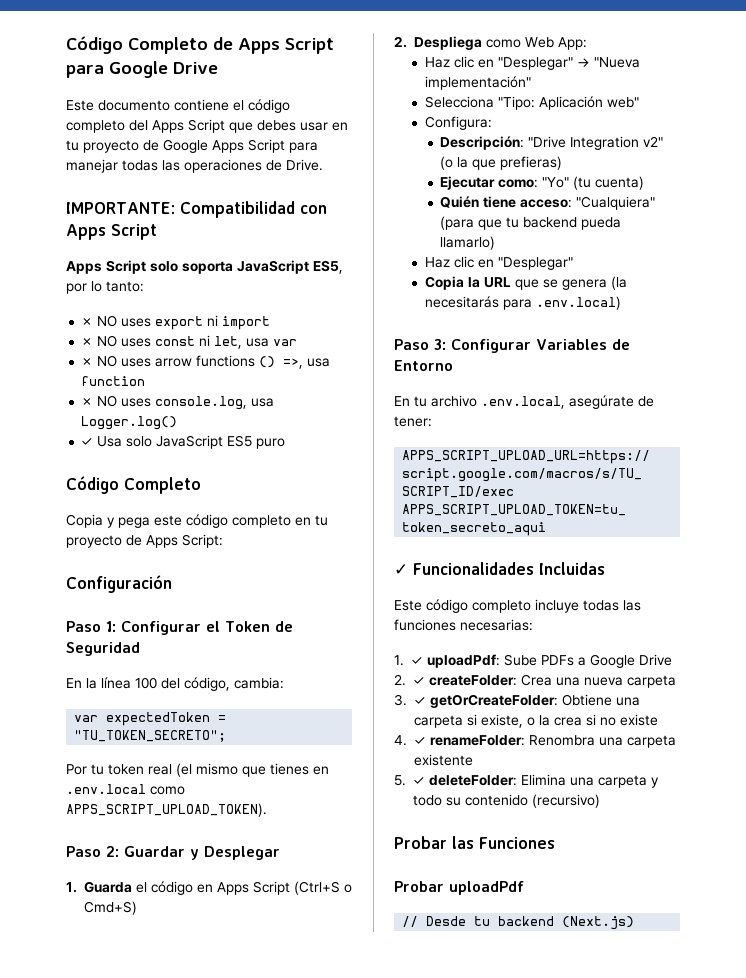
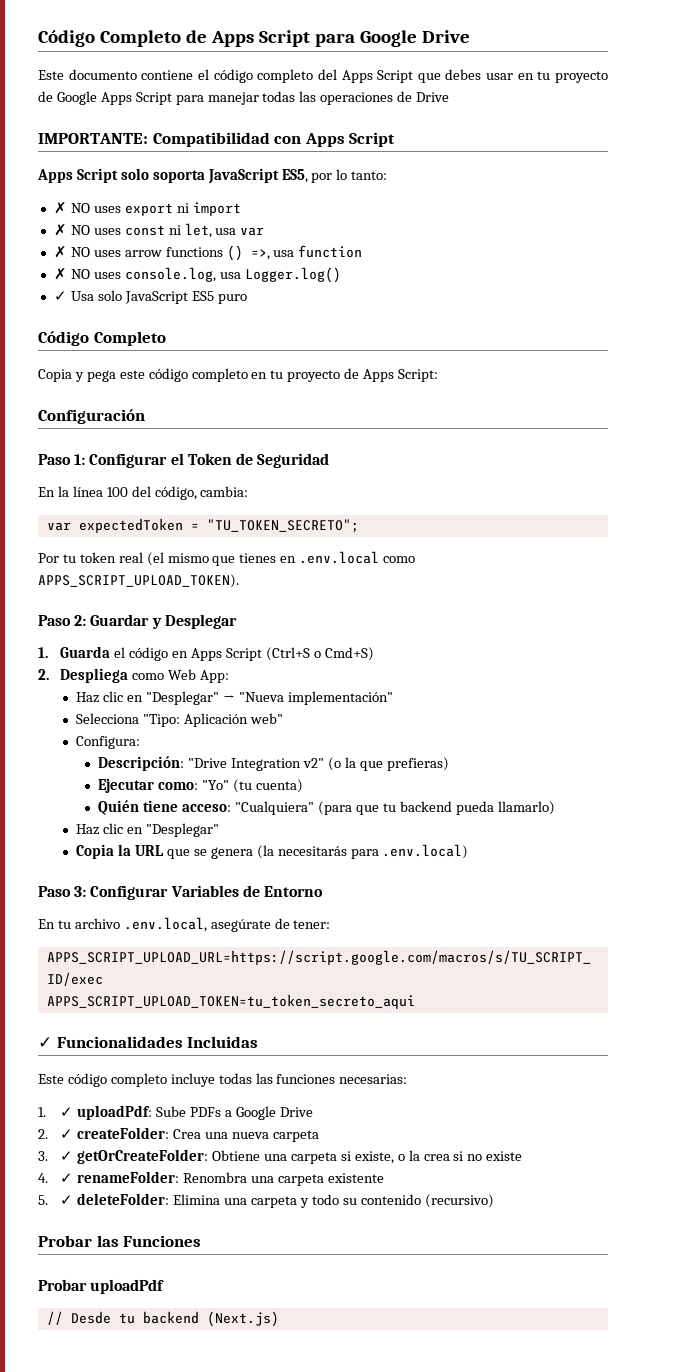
[286,159,323,171] Drive. -> [416,92,450,102] Drive

